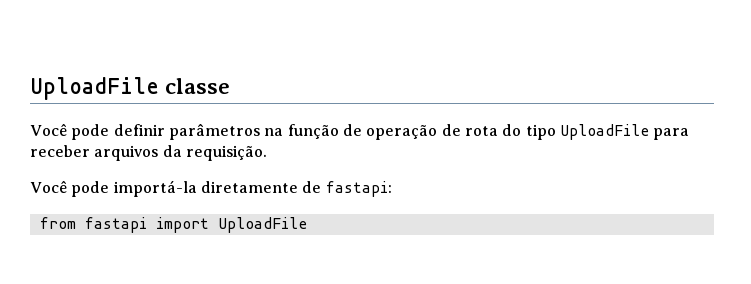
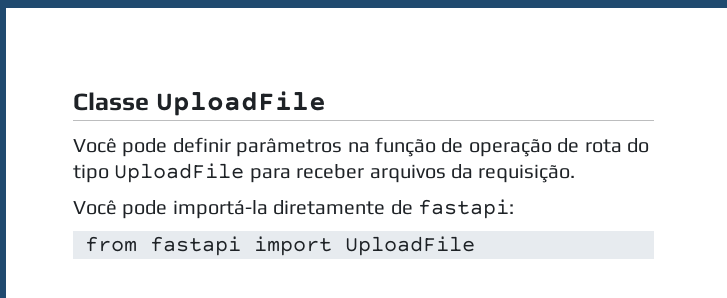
[30,77,231,100] UploadFile classe -> [73,91,326,116] Classe UploadFile

